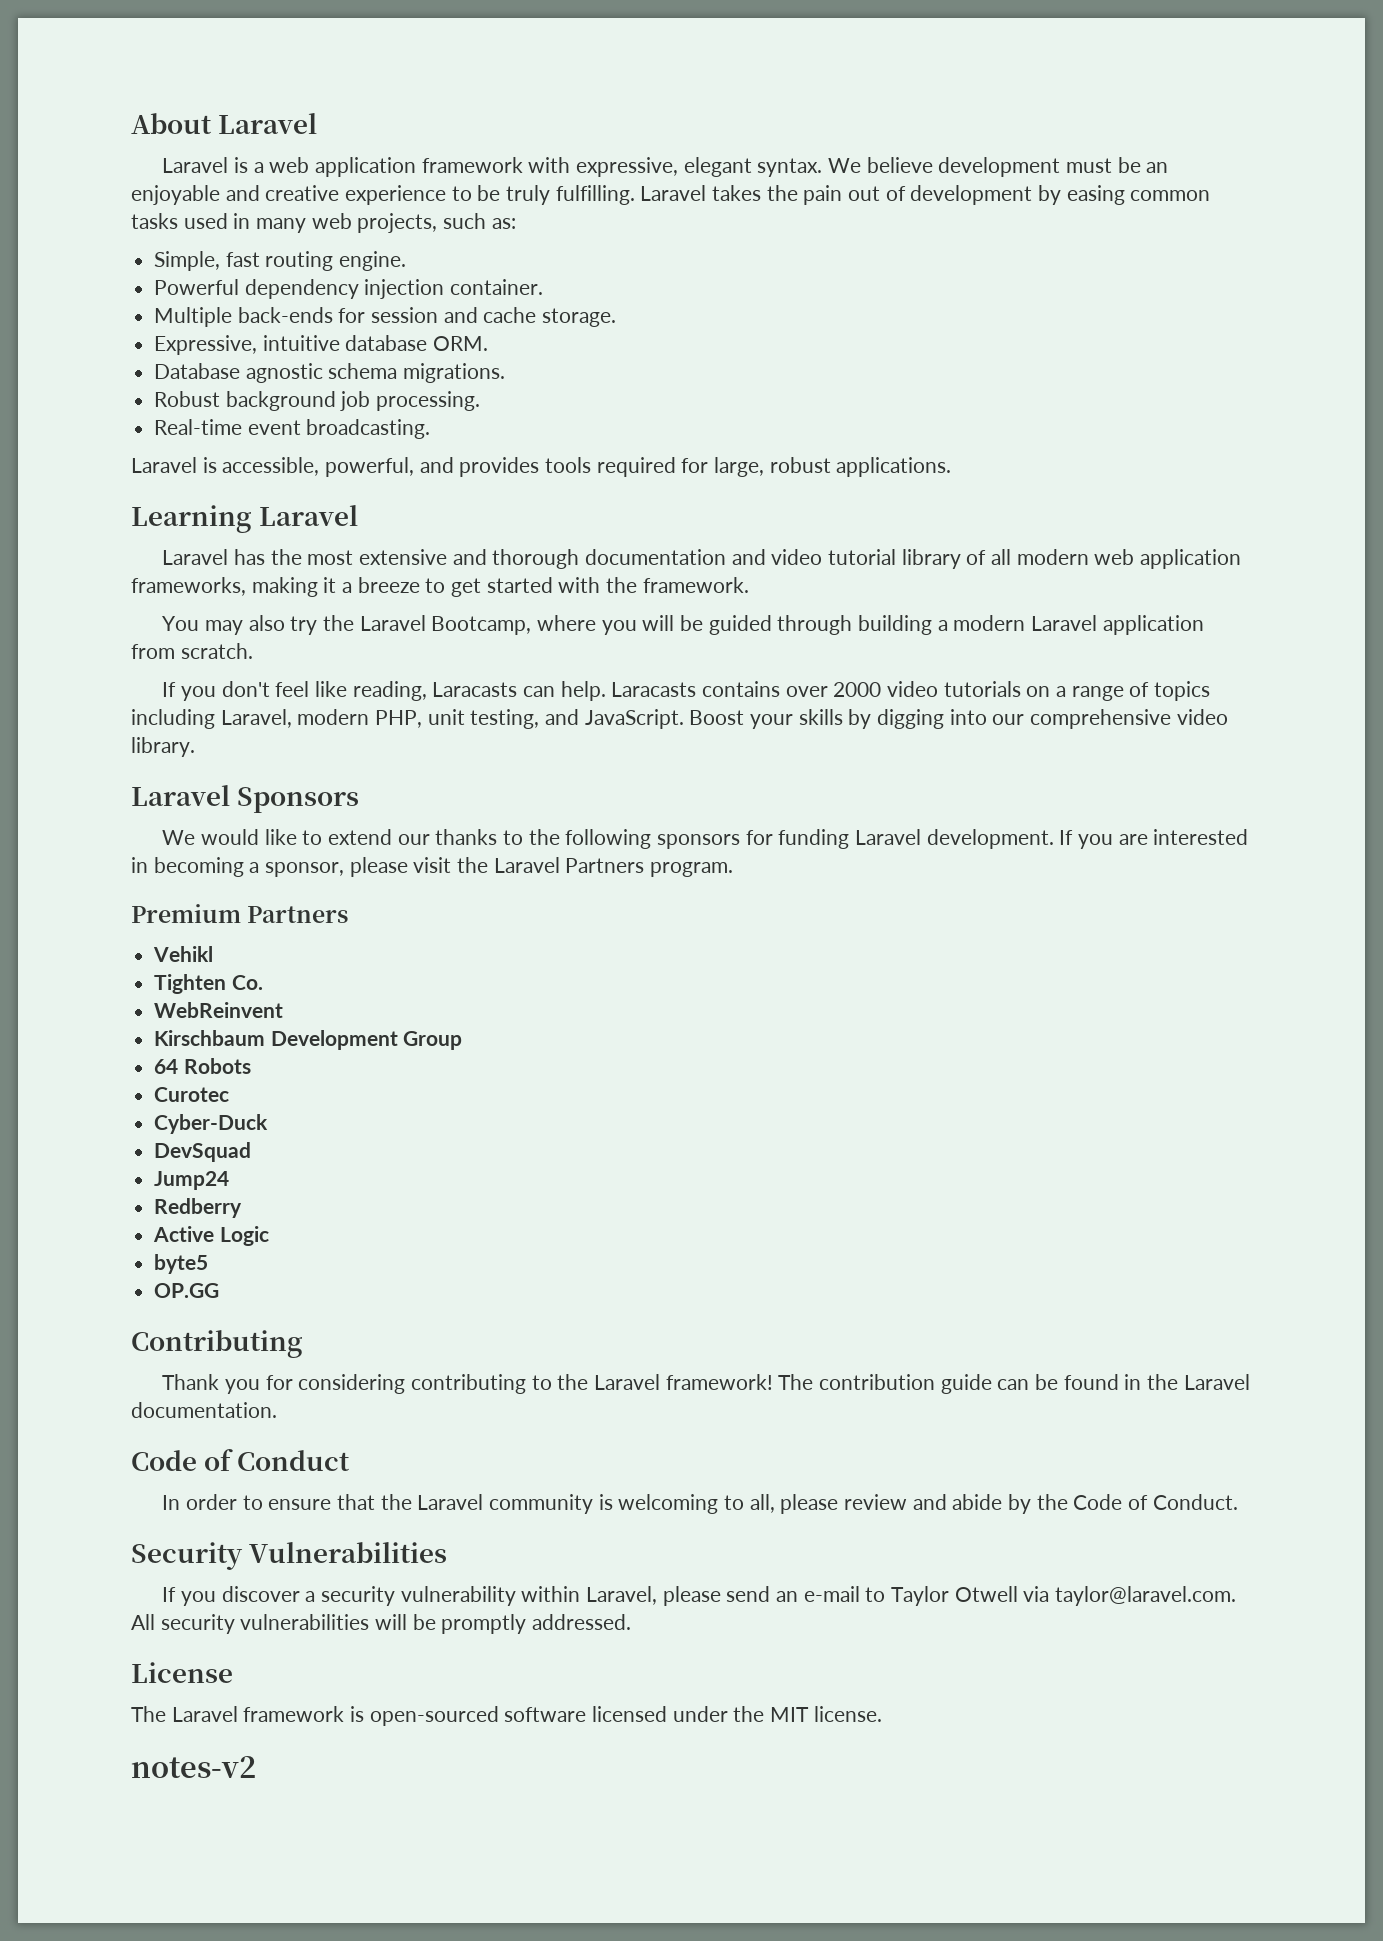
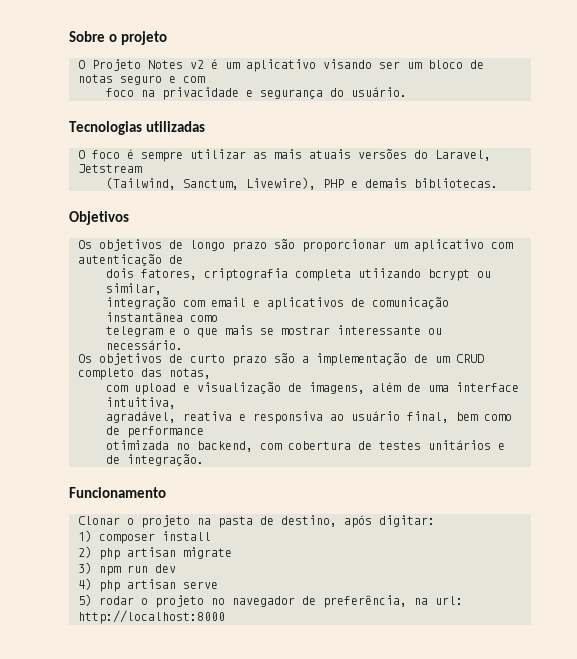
[131,113,318,134] [162,157,1169,177] [131,185,1211,205] [131,213,516,233] [154,251,407,271] [154,279,544,299] [154,307,617,327] [154,335,489,355] [154,363,506,383] [154,391,481,411] [154,419,431,439] [131,457,952,477] [131,505,359,533] [162,549,1241,569] [131,577,749,597] [162,615,1204,635] [131,643,253,659] [162,681,1210,701] [131,709,1228,729] [131,737,195,757] [131,785,360,813] [162,829,1249,849] [131,857,734,877] [131,904,349,923] [153,946,214,962] [154,974,263,994] [154,1002,284,1018] [154,1030,463,1050] [154,1058,251,1074] [154,1087,230,1102] [154,1114,269,1134] [154,1142,252,1162] [154,1171,230,1190] [154,1198,243,1218] [153,1226,269,1246] [154,1254,209,1274] [154,1283,220,1298] [131,1330,303,1358] [162,1374,1250,1394] [131,1402,277,1418] [131,1449,351,1471] [162,1494,1238,1514] [131,1542,448,1570] [162,1586,1236,1606] [131,1614,632,1634] [131,1662,233,1683] [131,1706,882,1726] [131,1756,256,1778] About Laravel // Laravel is a web application framework with expressive, elegant syntax. We believe development must be an enjoyable and creative experience to be truly fulfilling. Laravel takes the pain out of development by easing common tasks used in many web projects, such as: // Simple, fast routing engine. // Powerful dependency injection container. // Multiple back-ends for session and cache storage. // Expressive, intuitive database ORM. // Database agnostic schema migrations. // Robust background job processing. // Real-time event broadcasting. // Laravel is accessible, powerful, and provides tools required for large, robust applications. // Learning Laravel // Laravel has the most extensive and thorough documentation and video tutorial library of all modern web application frameworks, making it a breeze to get started with the framework. // You may also try the Laravel Bootcamp, where you will be guided through building a modern Laravel application from scratch. // If you don't feel like reading, Laracasts can help. Laracasts contains over 2000 video tutorials on a range of topics including Laravel, modern PHP, unit testing, and JavaScript. Boost your skills by digging into our comprehensive video library. // Laravel Sponsors // We would like to extend our thanks to the following sponsors for funding Laravel development. If you are interested in becoming a sponsor, please visit the Laravel Partners program. // Premium Partners // Vehikl // Tighten Co. // WebReinvent // Kirschbaum Development Group // 64 Robots // Curotec // Cyber-Duck // DevSquad // Jump24 // Redberry // Active Logic // byte5 // OP.GG // Contributing // Thank you for considering contributing to the Laravel framework! The contribution guide can be found in the Laravel documentation. // Code of Conduct // In order to ensure that the Laravel community is welcoming to all, please review and abide by the Code of Conduct. // Security Vulnerabilities // If you discover a security vulnerability within Laravel, please send an e-mail to Taylor Otwell via taylor@laravel.com. All security vulnerabilities will be promptly addressed. // License // The Laravel framework is open-sourced software licensed under the MIT license. // notes-v2 -> [69,31,167,45] [77,59,484,72] [77,74,205,85] [105,87,407,100] [69,121,205,135] [77,149,491,162] [77,164,142,173] [105,177,498,190] [69,211,129,225] [77,239,513,252] [77,254,183,266] [105,268,491,281] [105,283,162,295] [105,297,449,310] [105,312,218,322] [105,325,442,338] [105,340,183,350] [77,353,484,366] [77,368,211,380] [105,382,519,395] [105,397,176,409] [105,411,512,424] [105,426,204,438] [105,440,505,452] [105,454,204,466] [69,487,166,498] [77,515,435,528] [77,530,211,544] [77,546,232,560] [77,562,176,576] [77,578,218,592] [77,594,463,608] [77,610,225,624] Sobre o projeto // O Projeto Notes v2 é um aplicativo visando ser um bloco de notas seguro e com // foco na privacidade e segurança do usuário. // Tecnologias utilizadas // O foco é sempre utilizar as mais atuais versões do Laravel, Jetstream // (Tailwind, Sanctum, Livewire), PHP e demais bibliotecas. // Objetivos // Os objetivos de longo prazo são proporcionar um aplicativo com autenticação de // dois fatores, criptografia completa utiizando bcrypt ou similar, // integração com email e aplicativos de comunicação instantânea como // telegram e o que mais se mostrar interessante ou necessário. // Os objetivos de curto prazo são a implementação de um CRUD completo das notas, // com upload e visualização de imagens, além de uma interface intuitiva, // agradável, reativa e responsiva ao usuário final, bem como de performance // otimizada no backend, com cobertura de testes unitários e de integração. // Funcionamento // Clonar o projeto na pasta de destino, após digitar: // 1) composer install // 2) php artisan migrate // 3) npm run dev // 4) php artisan serve // 5) rodar o projeto no navegador de preferência, na url: http://localhost:8000

